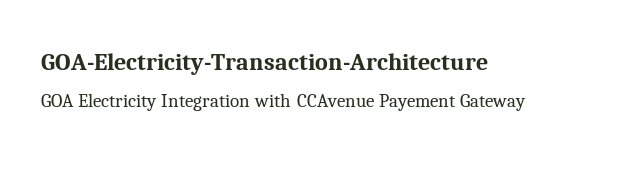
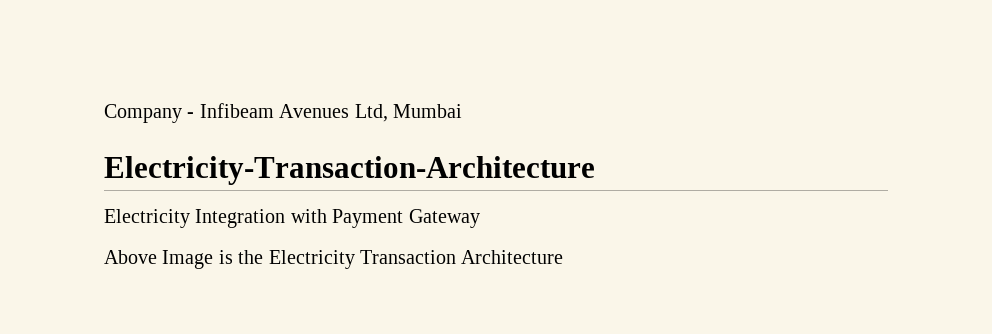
[41,53,488,75] [41,94,74,107] GOA-Electricity-Transaction-Architecture // GOA -> [104,103,462,123] [104,156,595,185] Company - Infibeam Avenues Ltd, Mumbai // Electricity-Transaction-Architecture //
[296,94,456,111] CCAvenue Payement -> [332,209,404,228] Payment
(526, 102) none -> [104,250,564,269] // Above Image is the Electricity Transaction Architecture

